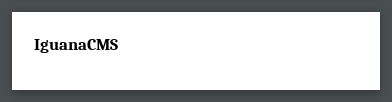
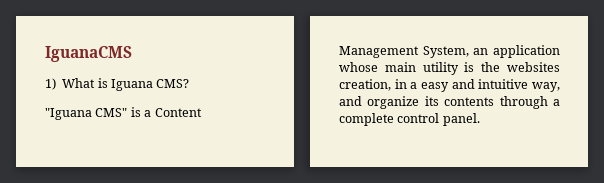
(118, 46) none -> [45,78,190,91] [45,107,202,120] [339,45,560,58] [339,62,560,75] [339,79,560,92] [339,96,560,109] [339,113,480,126] // 1) What is Iguana CMS? // "Iguana CMS" is a Content Management System, an application whose main utility is the websites creation, in a easy and intuitive way, and organize its contents through a complete control panel.

